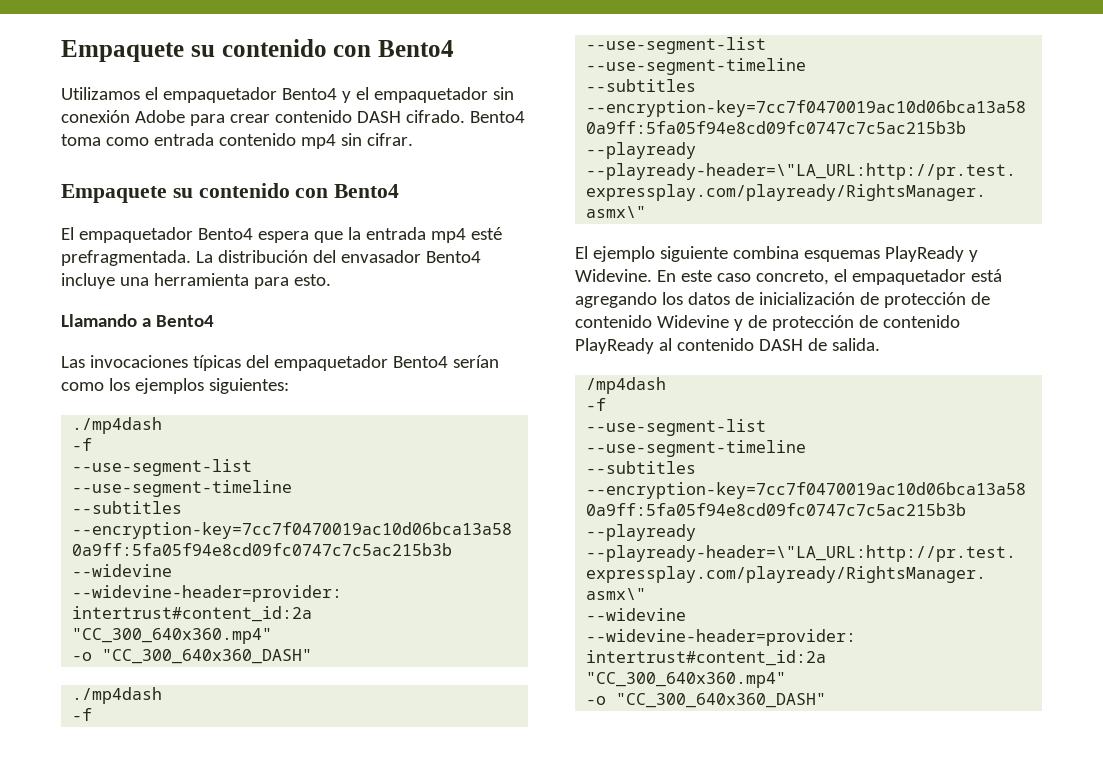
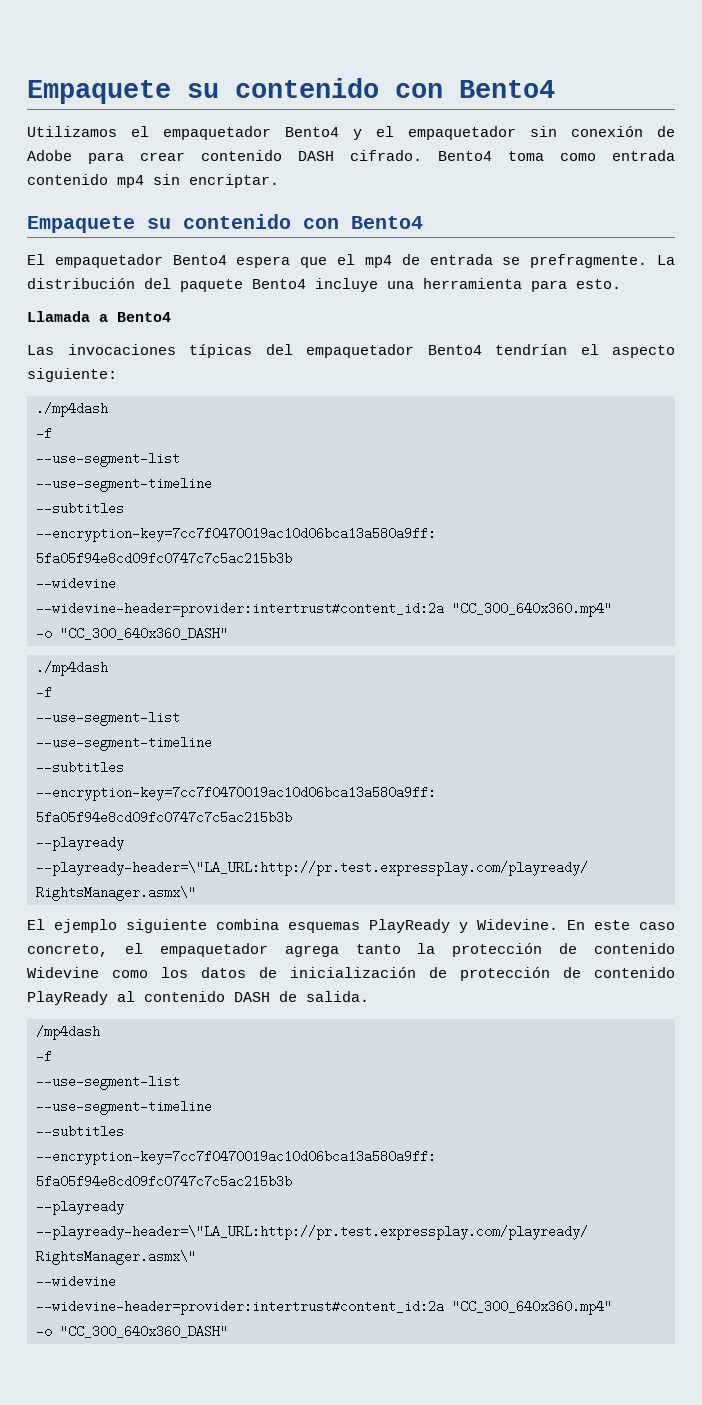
(130, 116) none -> [657,126,675,137] de
[366,133,413,146] cifrar. -> [189,174,279,188] encriptar.
[347,227,502,243] [61,250,191,266] la entrada mp4 esté prefragmentada. -> [337,254,648,268] el mp4 de entrada se prefragmente.
[340,250,421,263] envasador -> [180,279,243,292] paquete
[61,314,137,327] Llamando -> [27,311,90,322] Llamada
[452,355,499,368] [61,378,289,394] serían como los ejemplos siguientes: -> [495,344,675,358] [27,368,117,382] tendrían el aspecto siguiente:
[970,269,1002,282] [575,292,657,308] está agregando -> [284,943,675,957] [27,967,148,978] agrega tanto la protección de contenido Widevine como
[656,315,960,331] Widevine y de protección de contenido -> (675, 972) none

